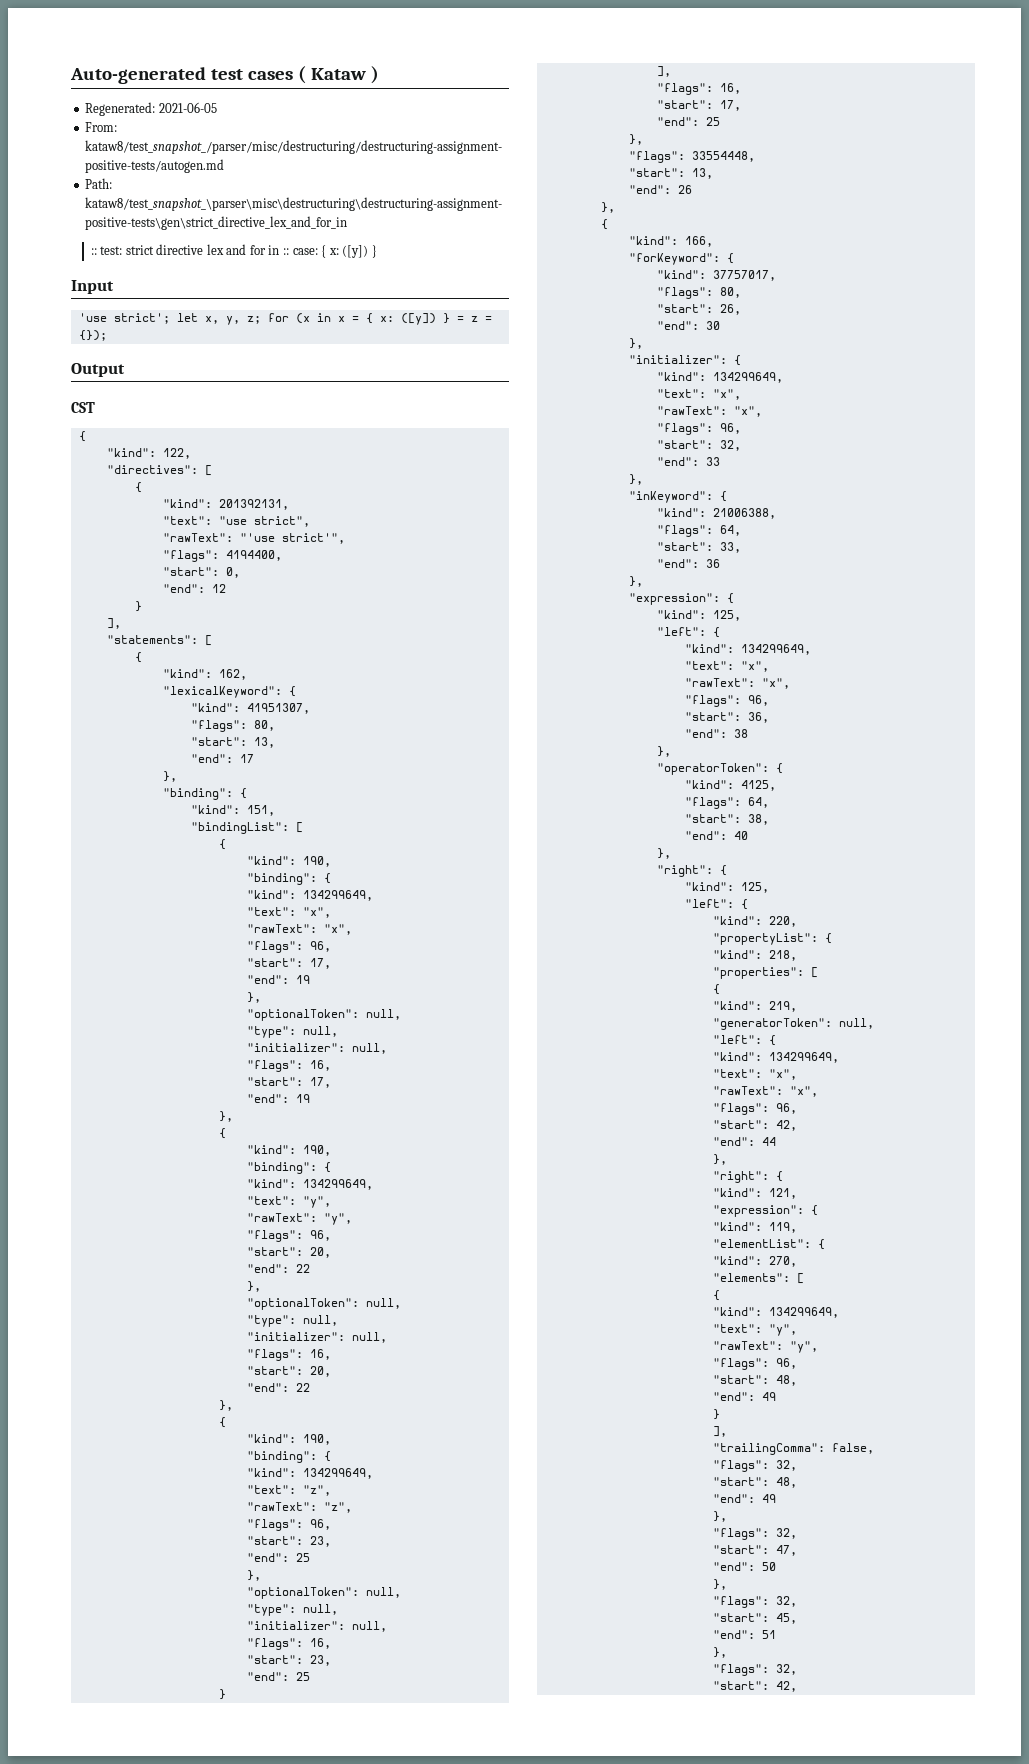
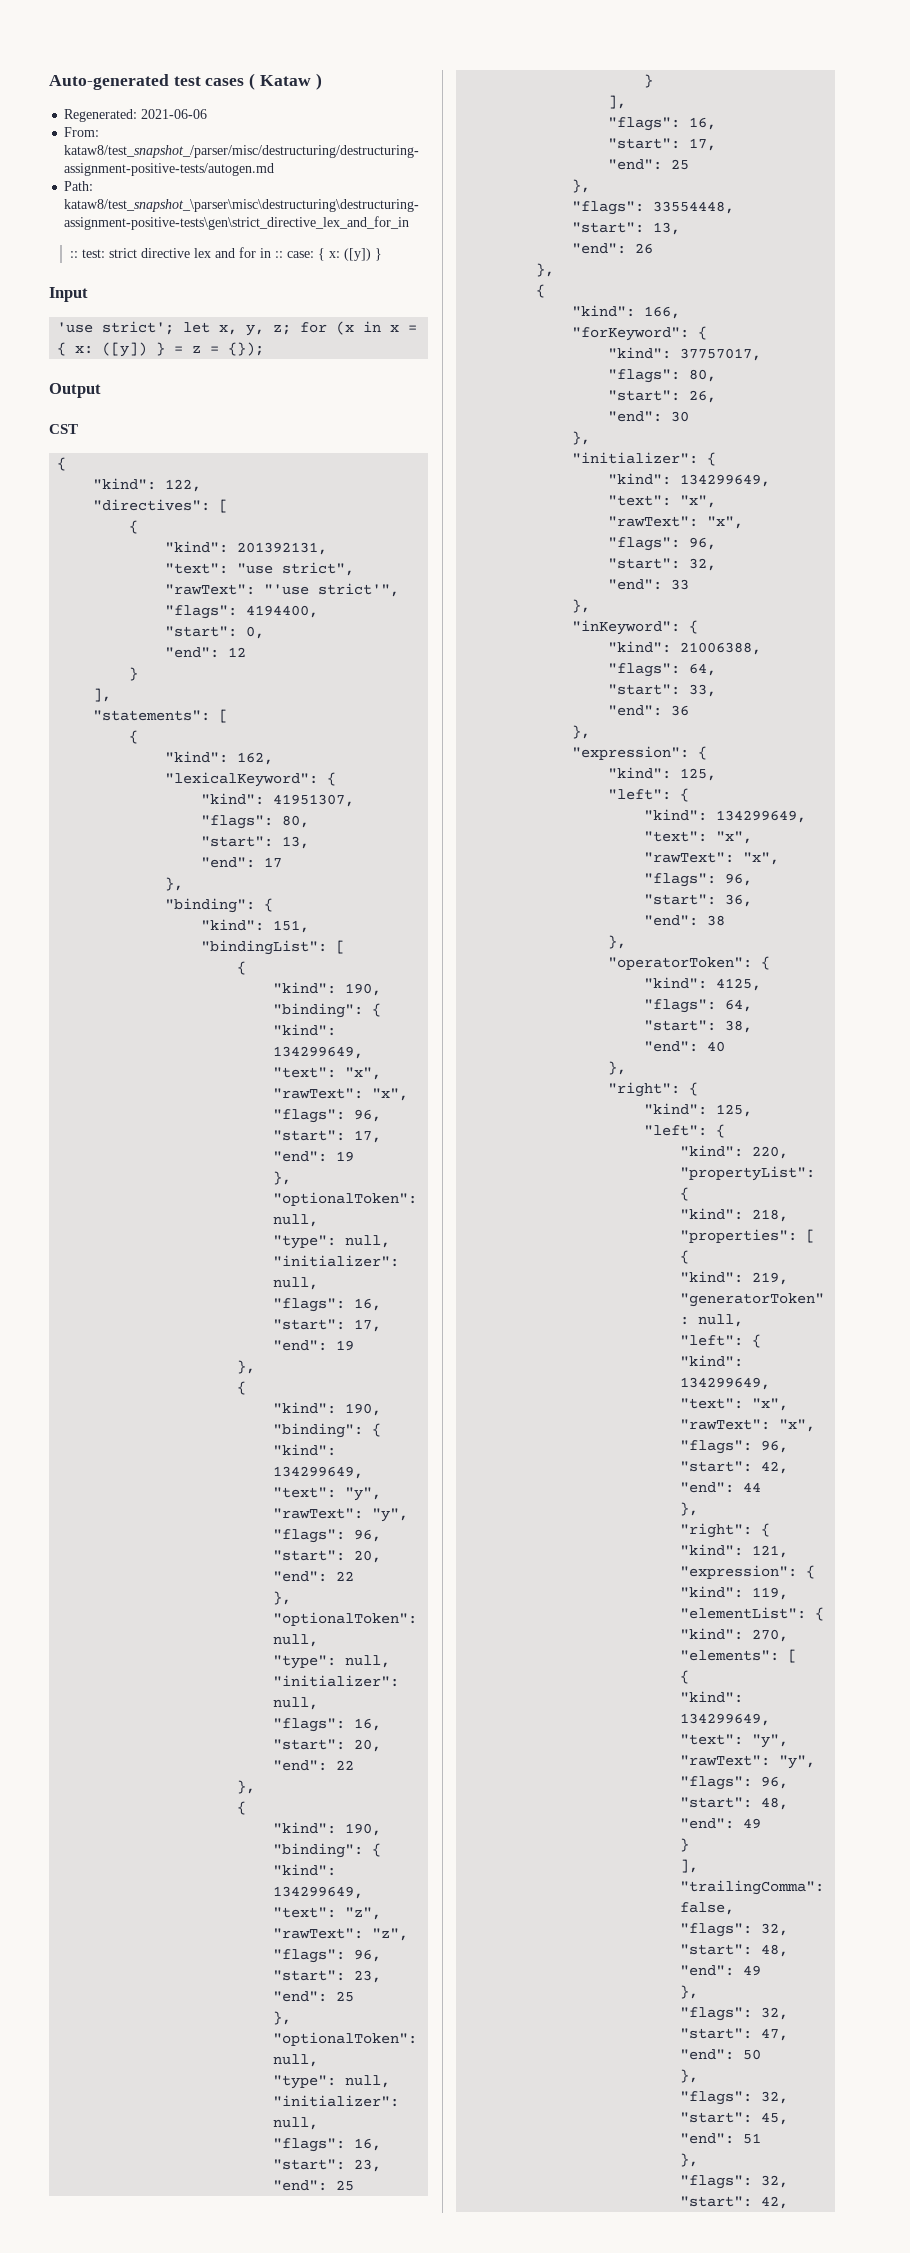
[158,102,217,113] 2021-06-05 -> [141,109,208,119] 2021-06-06

